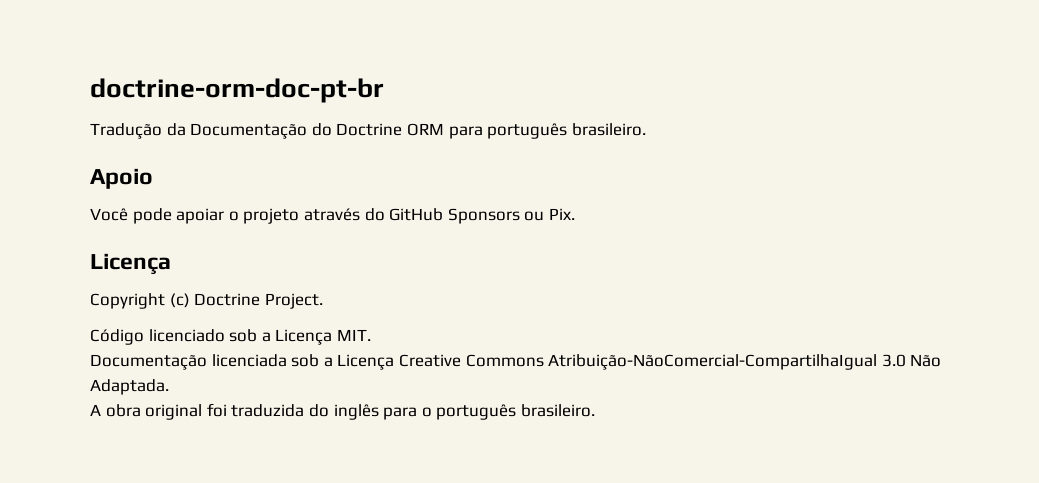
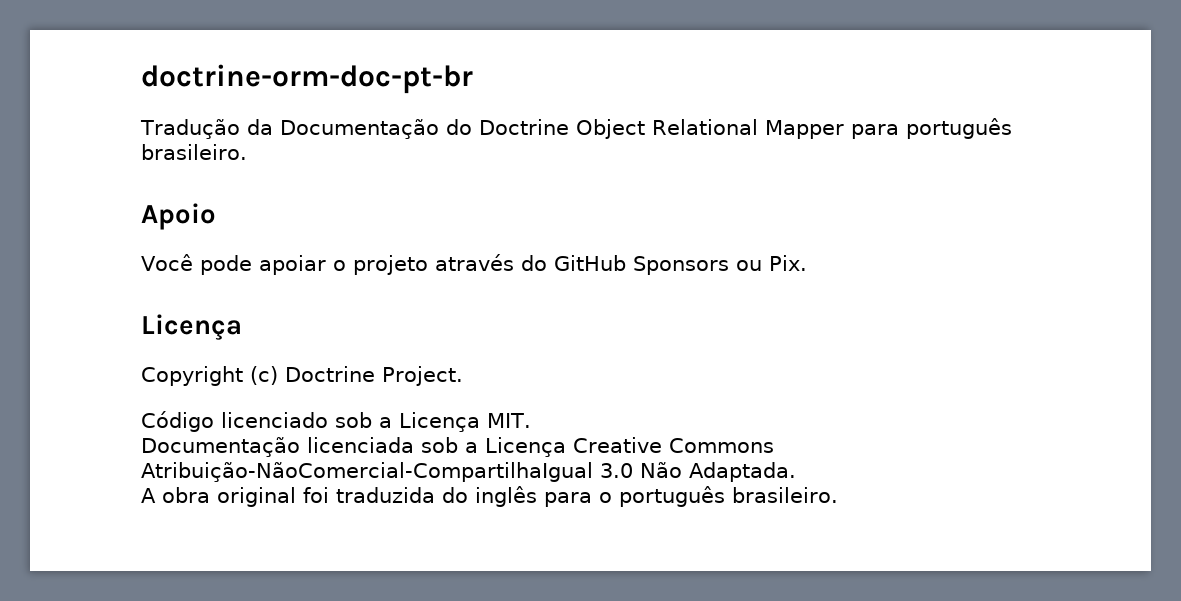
[406,123,444,136] ORM -> [575,119,844,139] Object Relational Mapper

